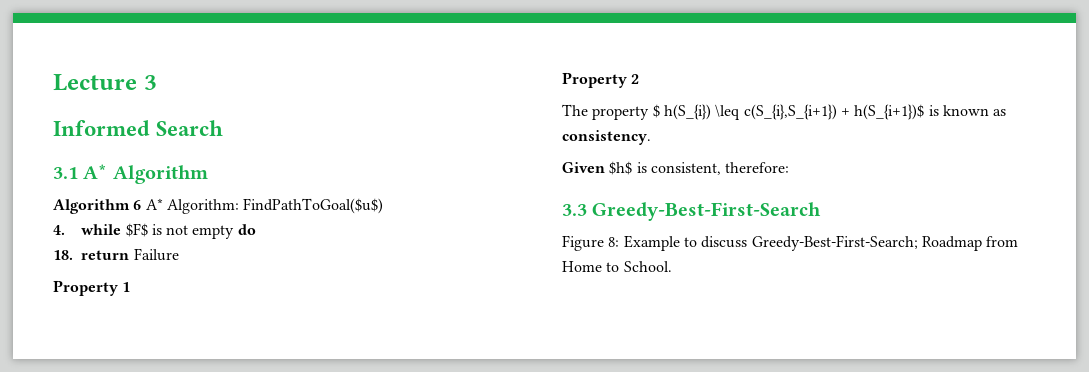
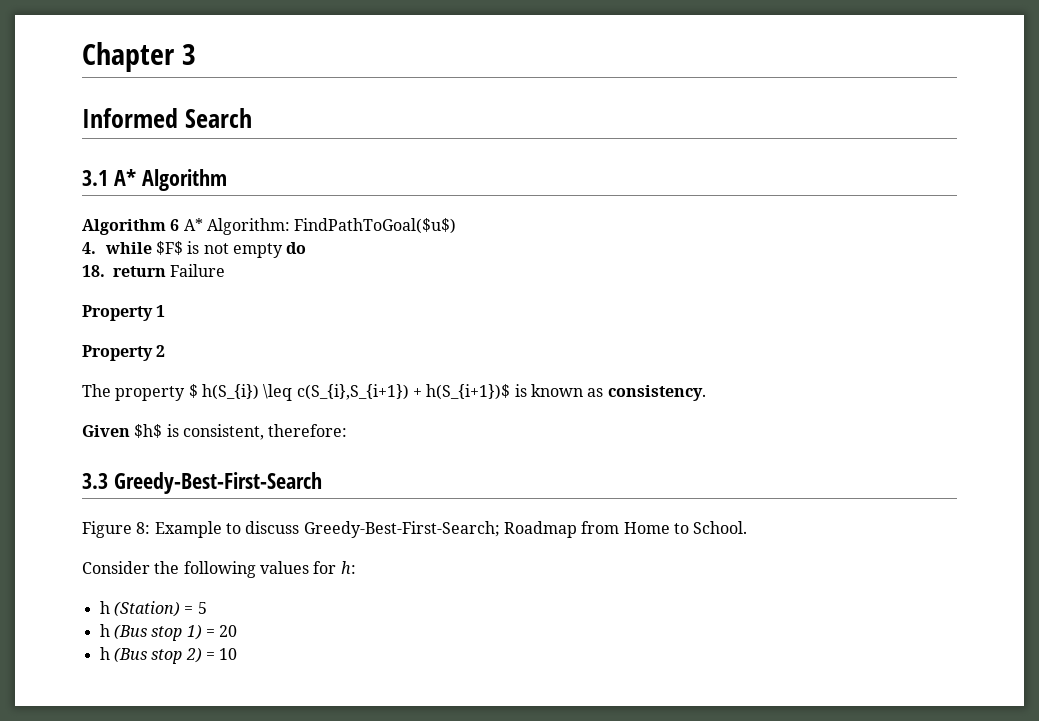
[53,74,137,91] Lecture -> [82,42,175,72] Chapter
(672, 266) none -> [82,561,356,578] [99,601,207,617] [99,624,238,641] [99,647,238,664] // Consider the following values for h: // h (Station) = 5 // h (Bus stop 1) = 20 // h (Bus stop 2) = 10

